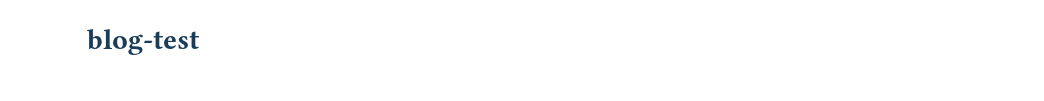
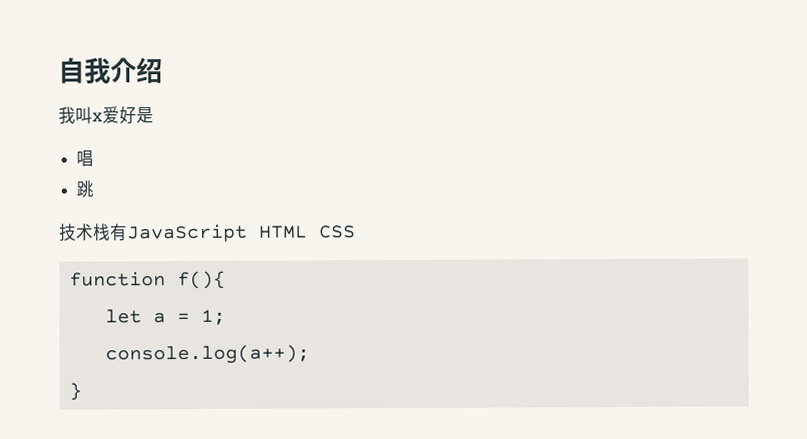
[87,29,199,55] blog-test -> [58,57,163,84] [58,106,154,125] [76,150,95,167] [76,180,95,198] [59,223,356,243] [68,270,226,290] [104,309,226,325] [104,344,310,365] [68,382,82,401] 自我介绍 // 我叫x爱好是 // 唱 // 跳 // 技术栈有JavaScript HTML CSS // function f(){ // let a = 1; // console.log(a++); // }

